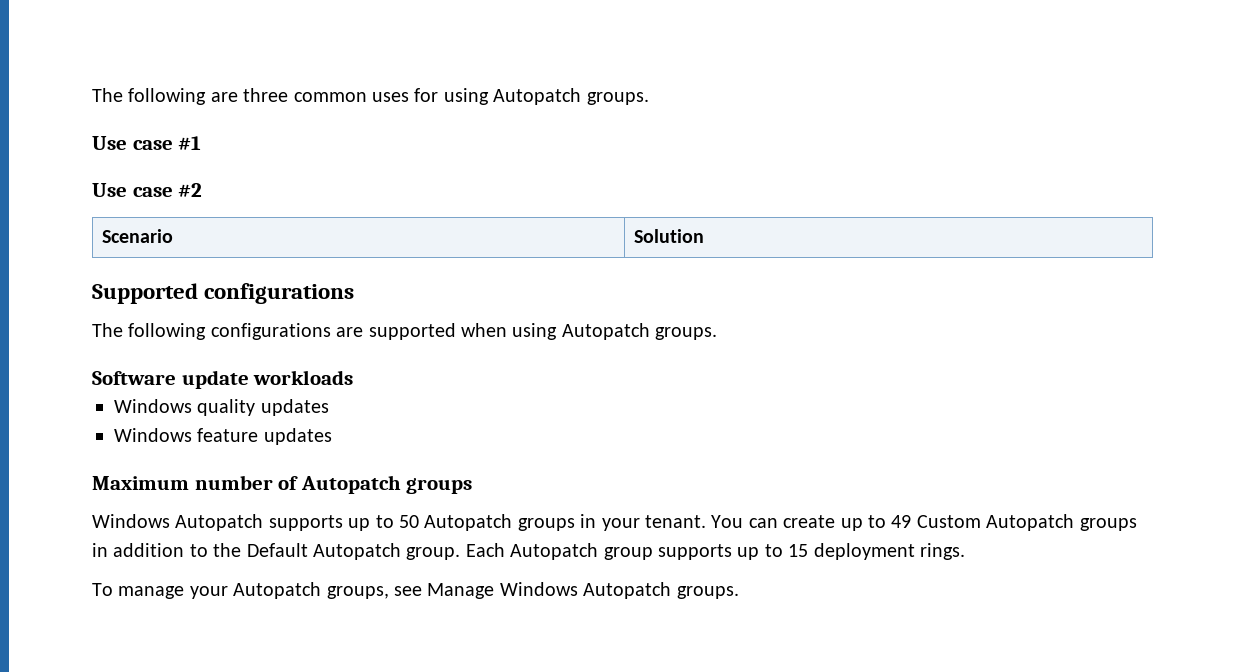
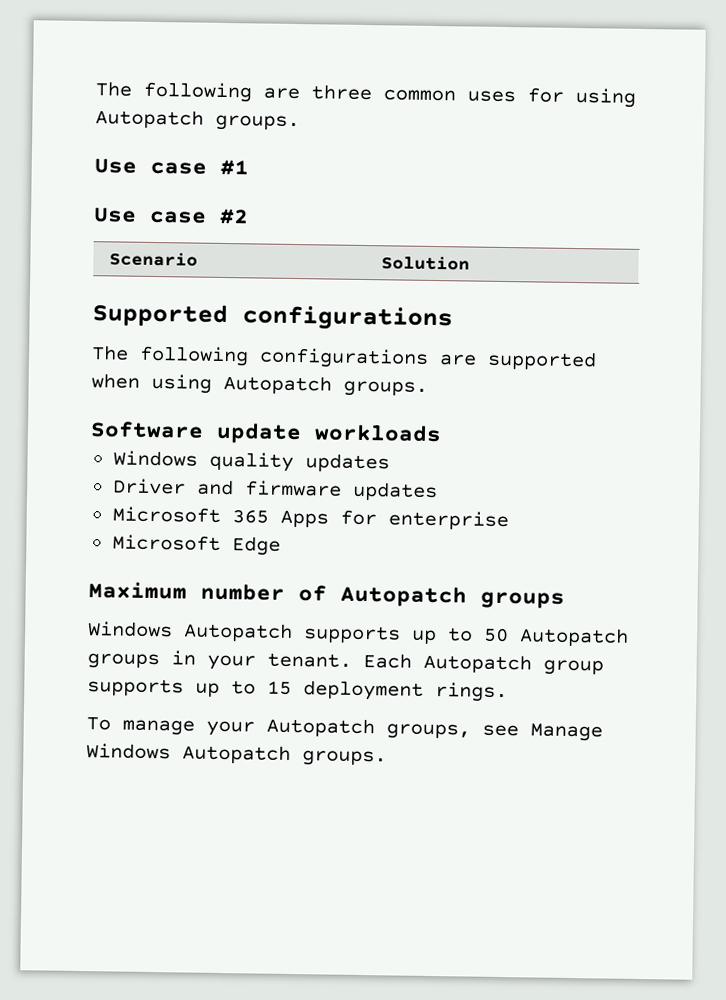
[114,428,332,445] Windows feature updates -> [112,478,438,502] [111,506,509,531] [111,534,281,556] Driver and firmware updates // Microsoft 365 Apps for enterprise // Microsoft Edge
[711,514,1137,531] [92,543,461,560] You can create up to 49 Custom Autopatch groups in addition to the Default Autopatch group. -> (352, 660) none

